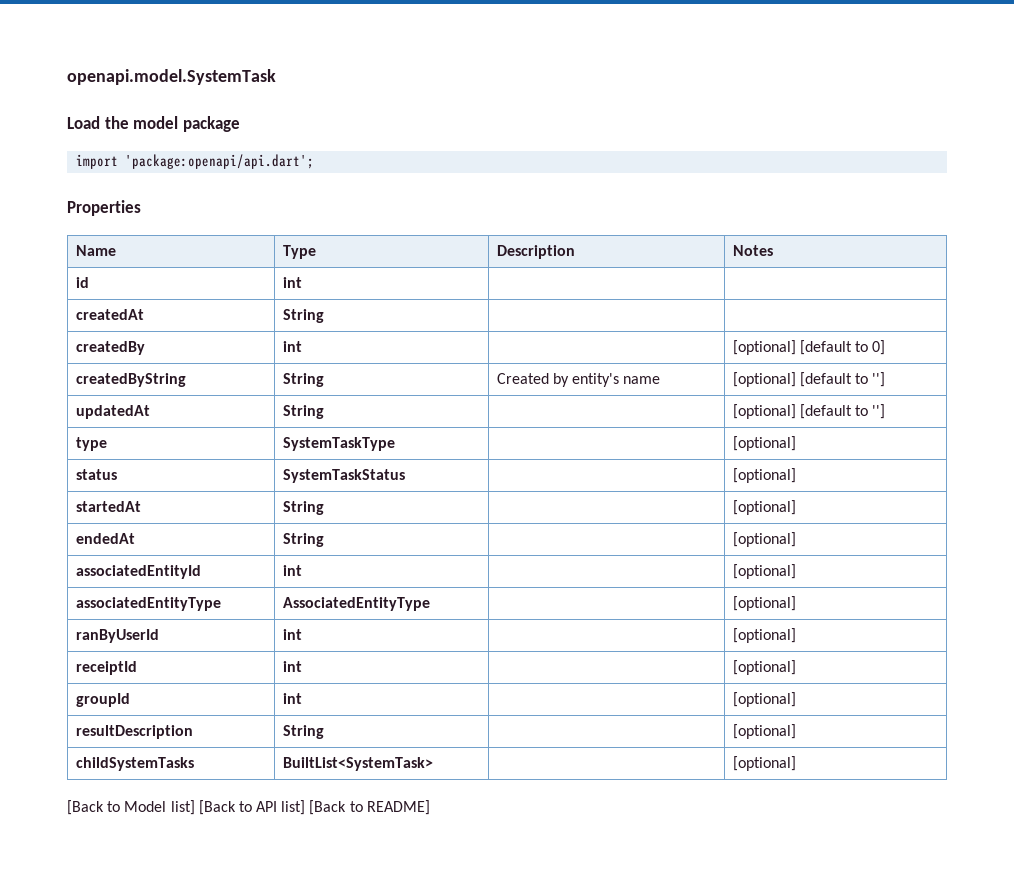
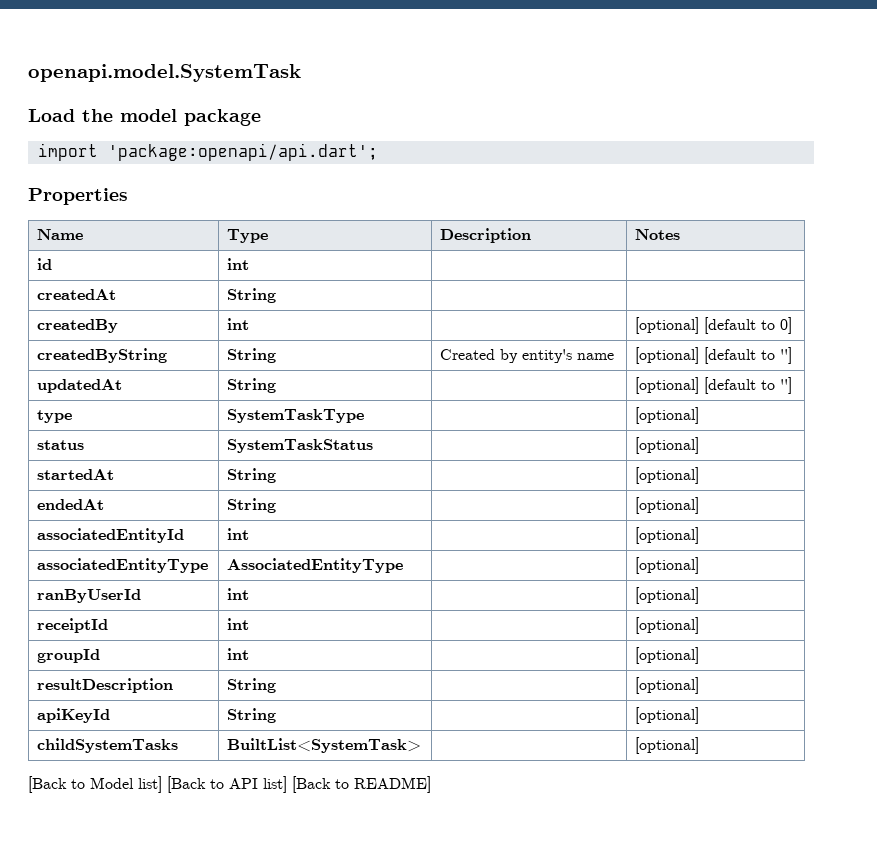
(796, 731) none -> [37,708,111,723] [227,708,277,723] [635,707,700,724] // apiKeyId | String | | [optional]

